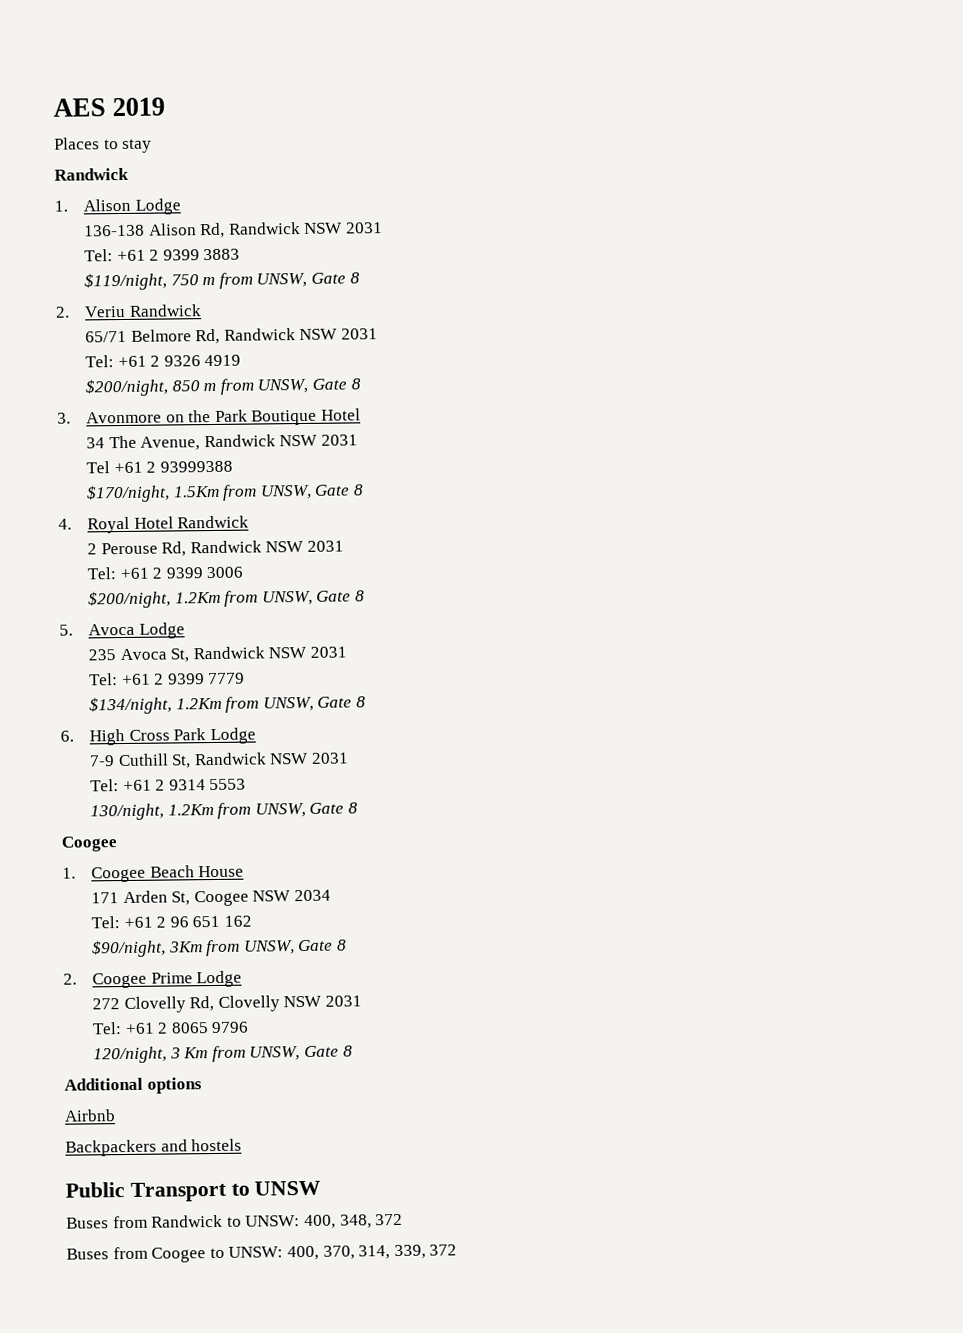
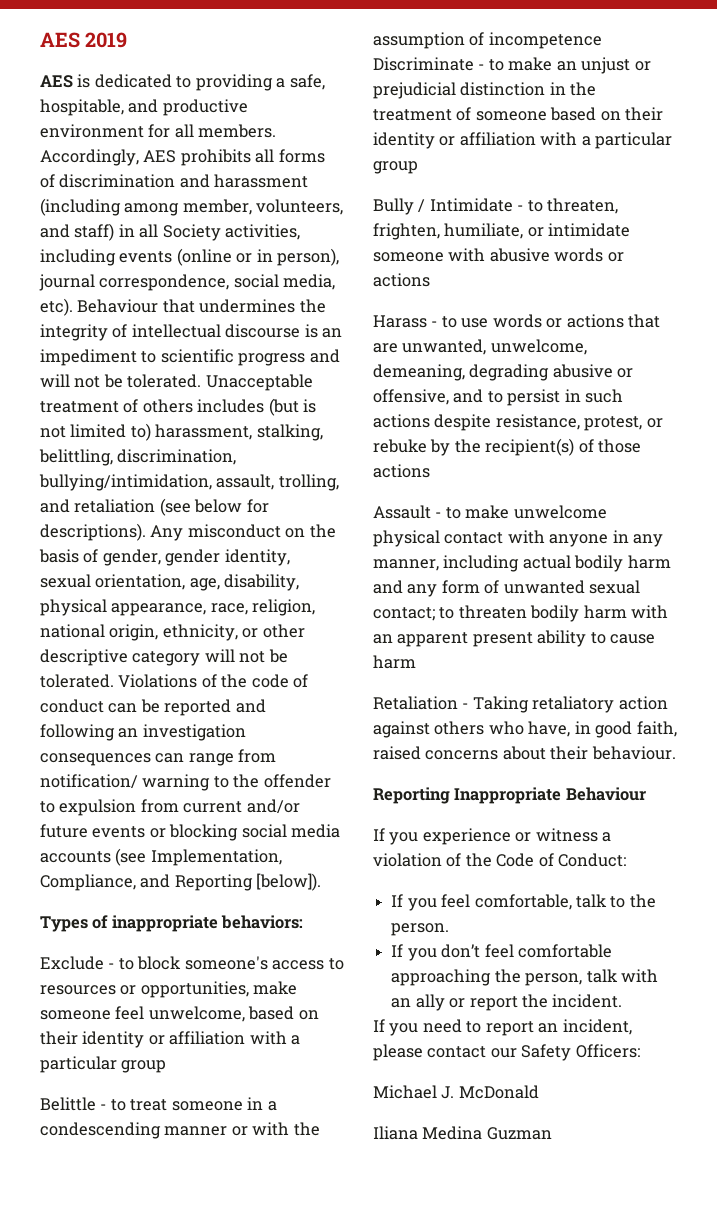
[54,137,153,153] [54,167,129,181] [54,198,181,215] [84,221,384,239] [84,248,241,262] [84,272,360,291] [55,304,202,318] [85,328,379,345] [85,354,242,368] [85,378,361,397] [57,408,362,426] [86,434,359,451] [86,460,233,474] [86,484,365,503] [58,515,250,534] [87,540,345,557] [87,566,244,580] [88,590,366,609] [59,622,185,639] [88,646,348,663] [89,672,246,686] [89,696,367,715] [60,727,256,746] [89,752,350,769] [90,778,247,792] [90,802,359,821] [61,836,118,852] [62,865,245,883] [91,889,332,907] [91,915,253,929] [92,939,348,958] [63,970,243,989] [92,995,363,1014] [92,1021,250,1035] [93,1045,353,1064] [64,1077,202,1094] [64,1109,116,1122] [65,1138,243,1157] [65,1180,322,1202] [66,1213,404,1230] [66,1244,458,1263] Places to stay // Randwick // 1. Alison Lodge // 136-138 Alison Rd, Randwick NSW 2031 // Tel: +61 2 9399 3883 // $119/night, 750 m from UNSW, Gate 8 // 2. Veriu Randwick // 65/71 Belmore Rd, Randwick NSW 2031 // Tel: +61 2 9326 4919 // $200/night, 850 m from UNSW, Gate 8 // 3. Avonmore on the Park Boutique Hotel // 34 The Avenue, Randwick NSW 2031 // Tel +61 2 93999388 // $170/night, 1.5Km from UNSW, Gate 8 // 4. Royal Hotel Randwick // 2 Perouse Rd, Randwick NSW 2031 // Tel: +61 2 9399 3006 // $200/night, 1.2Km from UNSW, Gate 8 // 5. Avoca Lodge // 235 Avoca St, Randwick NSW 2031 // Tel: +61 2 9399 7779 // $134/night, 1.2Km from UNSW, Gate 8 // 6. High Cross Park Lodge // 7-9 Cuthill St, Randwick NSW 2031 // Tel: +61 2 9314 5553 // 130/night, 1.2Km from UNSW, Gate 8 // Coogee // 1. Coogee Beach House // 171 Arden St, Coogee NSW 2034 // Tel: +61 2 96 651 162 // $90/night, 3Km from UNSW, Gate 8 // 2. Coogee Prime Lodge // 272 Clovelly Rd, Clovelly NSW 2031 // Tel: +61 2 8065 9796 // 120/night, 3 Km from UNSW, Gate 8 // Additional options // Airbnb // Backpackers and hostels // Public Transport to UNSW // Buses from Randwick to UNSW: 400, 348, 372 // Buses from Coogee to UNSW: 400, 370, 314, 339, 372 -> [40,74,325,91] [40,99,248,116] [40,124,277,138] [40,149,325,166] [40,174,309,188] [40,198,344,216] [40,223,301,241] [40,248,340,266] [39,274,336,291] [40,298,326,316] [40,324,343,341] [40,349,340,366] [40,374,313,391] [40,398,317,416] [40,423,323,441] [39,449,237,466] [39,474,339,491] [40,498,269,516] [40,523,336,541] [39,549,290,566] [40,574,300,591] [40,599,316,616] [40,624,305,641] [40,649,288,666] [40,674,309,688] [40,699,266,716] [40,724,246,741] [40,749,277,766] [40,774,331,791] [40,799,300,816] [40,824,341,841] [40,848,282,866] [40,873,322,891] [40,915,304,932] [40,956,344,970] [40,981,298,998] [40,1006,319,1022] [40,1031,301,1048] [40,1056,167,1073] [40,1097,277,1111] [40,1122,320,1139] [373,32,602,49] [373,57,651,74] [373,82,597,99] [373,107,664,121] [373,132,673,149] [373,161,418,174] [373,198,619,215] [373,223,631,240] [373,248,624,262] [373,273,430,287] [373,314,661,328] [373,339,587,355] [373,364,634,381] [373,389,624,406] [373,414,663,431] [373,438,642,456] [373,464,430,478] [373,505,607,519] [373,530,664,547] [373,555,671,572] [373,580,641,597] [373,605,669,622] [373,630,656,647] [373,655,416,669] [373,696,668,713] [373,721,677,738] [373,746,676,760] [373,787,646,804] [373,828,612,845] [373,853,627,867] [391,894,656,911] [391,923,450,936] [391,944,612,961] [391,969,658,986] [391,994,623,1011] [373,1019,632,1036] [373,1044,640,1061] [373,1085,539,1099] [373,1126,552,1140] AES is dedicated to providing a safe, hospitable, and productive environment for all members. Accordingly, AES prohibits all forms of discrimination and harassment (including among member, volunteers, and staff) in all Society activities, including events (online or in person), journal correspondence, social media, etc). Behaviour that undermines the integrity of intellectual discourse is an impediment to scientific progress and will not be tolerated. Unacceptable treatment of others includes (but is not limited to) harassment, stalking, belittling, discrimination, bullying/intimidation, assault, trolling, and retaliation (see below for descriptions). Any misconduct on the basis of gender, gender identity, sexual orientation, age, disability, physical appearance, race, religion, national origin, ethnicity, or other descriptive category will not be tolerated. Violations of the code of conduct can be reported and following an investigation consequences can range from notification/ warning to the offender to expulsion from current and/or future events or blocking social media accounts (see Implementation, Compliance, and Reporting [below]). // Types of inappropriate behaviors: // Exclude - to block someone's access to resources or opportunities, make someone feel unwelcome, based on their identity or affiliation with a particular group // Belittle - to treat someone in a condescending manner or with the assumption of incompetence Discriminate - to make an unjust or prejudicial distinction in the treatment of someone based on their identity or affiliation with a particular group // Bully / Intimidate - to threaten, frighten, humiliate, or intimidate someone with abusive words or actions // Harass - to use words or actions that are unwanted, unwelcome, demeaning, degrading abusive or offensive, and to persist in such actions despite resistance, protest, or rebuke by the recipient(s) of those actions // Assault - to make unwelcome physical contact with anyone in any manner, including actual bodily harm and any form of unwanted sexual contact; to threaten bodily harm with an apparent present ability to cause harm // Retaliation - Taking retaliatory action against others who have, in good faith, raised concerns about their behaviour. // Reporting Inappropriate Behaviour // If you experience or witness a violation of the Code of Conduct: // If you feel comfortable, talk to the person. // If you don’t feel comfortable approaching the person, talk with an ally or report the incident. // If you need to report an incident, please contact our Safety Officers: // Michael J. McDonald // Iliana Medina Guzman

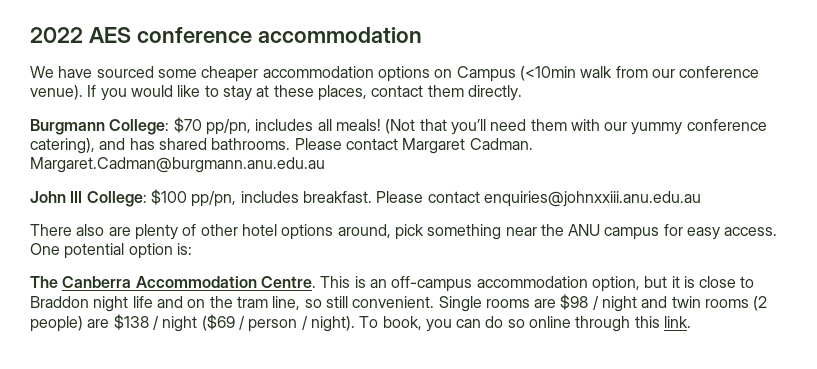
[40,32,128,48] [40,74,325,91] [40,99,248,116] [40,124,277,138] [40,149,325,166] [40,174,309,188] [40,198,344,216] [40,223,301,241] [40,248,340,266] [39,274,336,291] [40,298,326,316] [40,324,343,341] [40,349,340,366] [40,374,313,391] [40,398,317,416] [40,423,323,441] [39,449,237,466] [39,474,339,491] [40,498,269,516] [40,523,336,541] [39,549,290,566] [40,574,300,591] [40,599,316,616] [40,624,305,641] [40,649,288,666] [40,674,309,688] [40,699,266,716] [40,724,246,741] [40,749,277,766] [40,774,331,791] [40,799,300,816] [40,824,341,841] [40,848,282,866] [40,873,322,891] [40,915,304,932] [40,956,344,970] [40,981,298,998] [40,1006,319,1022] [40,1031,301,1048] [40,1056,167,1073] [40,1097,277,1111] [40,1122,320,1139] [373,32,602,49] [373,57,651,74] [373,82,597,99] [373,107,664,121] [373,132,673,149] [373,161,418,174] [373,198,619,215] [373,223,631,240] [373,248,624,262] [373,273,430,287] [373,314,661,328] [373,339,587,355] [373,364,634,381] [373,389,624,406] [373,414,663,431] [373,438,642,456] [373,464,430,478] [373,505,607,519] [373,530,664,547] [373,555,671,572] [373,580,641,597] [373,605,669,622] [373,630,656,647] [373,655,416,669] [373,696,668,713] [373,721,677,738] [373,746,676,760] [373,787,646,804] [373,828,612,845] [373,853,627,867] [391,894,656,911] [391,923,450,936] [391,944,612,961] [391,969,658,986] [391,994,623,1011] [373,1019,632,1036] [373,1044,640,1061] [373,1085,539,1099] [373,1126,552,1140] AES 2019 // AES is dedicated to providing a safe, hospitable, and productive environment for all members. Accordingly, AES prohibits all forms of discrimination and harassment (including among member, volunteers, and staff) in all Society activities, including events (online or in person), journal correspondence, social media, etc). Behaviour that undermines the integrity of intellectual discourse is an impediment to scientific progress and will not be tolerated. Unacceptable treatment of others includes (but is not limited to) harassment, stalking, belittling, discrimination, bullying/intimidation, assault, trolling, and retaliation (see below for descriptions). Any misconduct on the basis of gender, gender identity, sexual orientation, age, disability, physical appearance, race, religion, national origin, ethnicity, or other descriptive category will not be tolerated. Violations of the code of conduct can be reported and following an investigation consequences can range from notification/ warning to the offender to expulsion from current and/or future events or blocking social media accounts (see Implementation, Compliance, and Reporting [below]). // Types of inappropriate behaviors: // Exclude - to block someone's access to resources or opportunities, make someone feel unwelcome, based on their identity or affiliation with a particular group // Belittle - to treat someone in a condescending manner or with the assumption of incompetence Discriminate - to make an unjust or prejudicial distinction in the treatment of someone based on their identity or affiliation with a particular group // Bully / Intimidate - to threaten, frighten, humiliate, or intimidate someone with abusive words or actions // Harass - to use words or actions that are unwanted, unwelcome, demeaning, degrading abusive or offensive, and to persist in such actions despite resistance, protest, or rebuke by the recipient(s) of those actions // Assault - to make unwelcome physical contact with anyone in any manner, including actual bodily harm and any form of unwanted sexual contact; to threaten bodily harm with an apparent present ability to cause harm // Retaliation - Taking retaliatory action against others who have, in good faith, raised concerns about their behaviour. // Reporting Inappropriate Behaviour // If you experience or witness a violation of the Code of Conduct: // If you feel comfortable, talk to the person. // If you don’t feel comfortable approaching the person, talk with an ally or report the incident. // If you need to report an incident, please contact our Safety Officers: // Michael J. McDonald // Iliana Medina Guzman -> [30,27,422,43] [30,66,760,82] [30,85,522,101] [30,117,767,135] [30,138,533,154] [30,157,325,173] [30,189,701,207] [30,224,778,240] [30,243,192,259] [30,276,755,292] [30,294,768,312] [30,314,692,332] 2022 AES conference accommodation // We have sourced some cheaper accommodation options on Campus (<10min walk from our conference venue). If you would like to stay at these places, contact them directly. // Burgmann College: $70 pp/pn, includes all meals! (Not that you’ll need them with our yummy conference catering), and has shared bathrooms. Please contact Margaret Cadman. Margaret.Cadman@burgmann.anu.edu.au // John III College: $100 pp/pn, includes breakfast. Please contact enquiries@johnxxiii.anu.edu.au // There also are plenty of other hotel options around, pick something near the ANU campus for easy access. One potential option is: // The Canberra Accommodation Centre. This is an off-campus accommodation option, but it is close to Braddon night life and on the tram line, so still convenient. Single rooms are $98 / night and twin rooms (2 people) are $138 / night ($69 / person / night). To book, you can do so online through this link.

